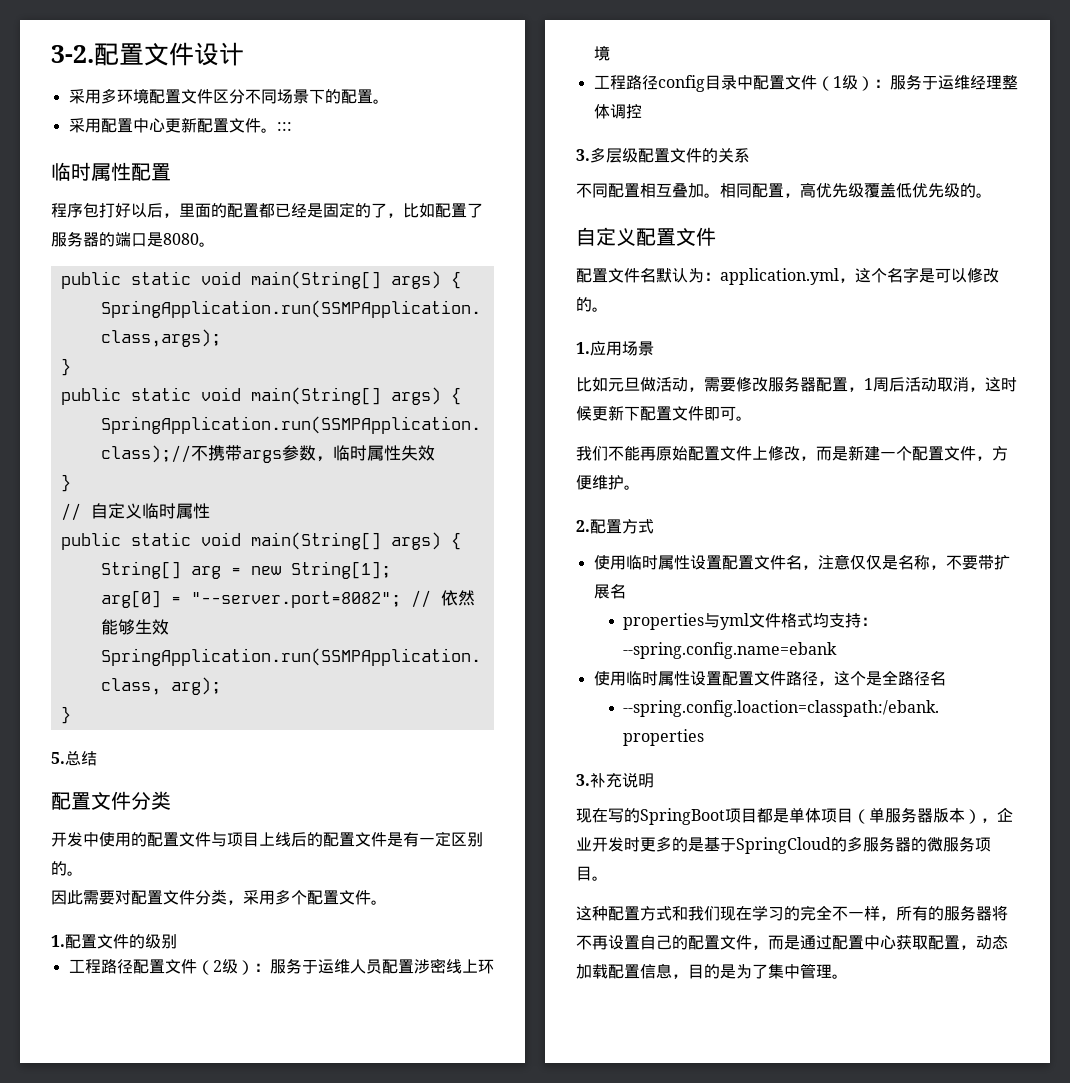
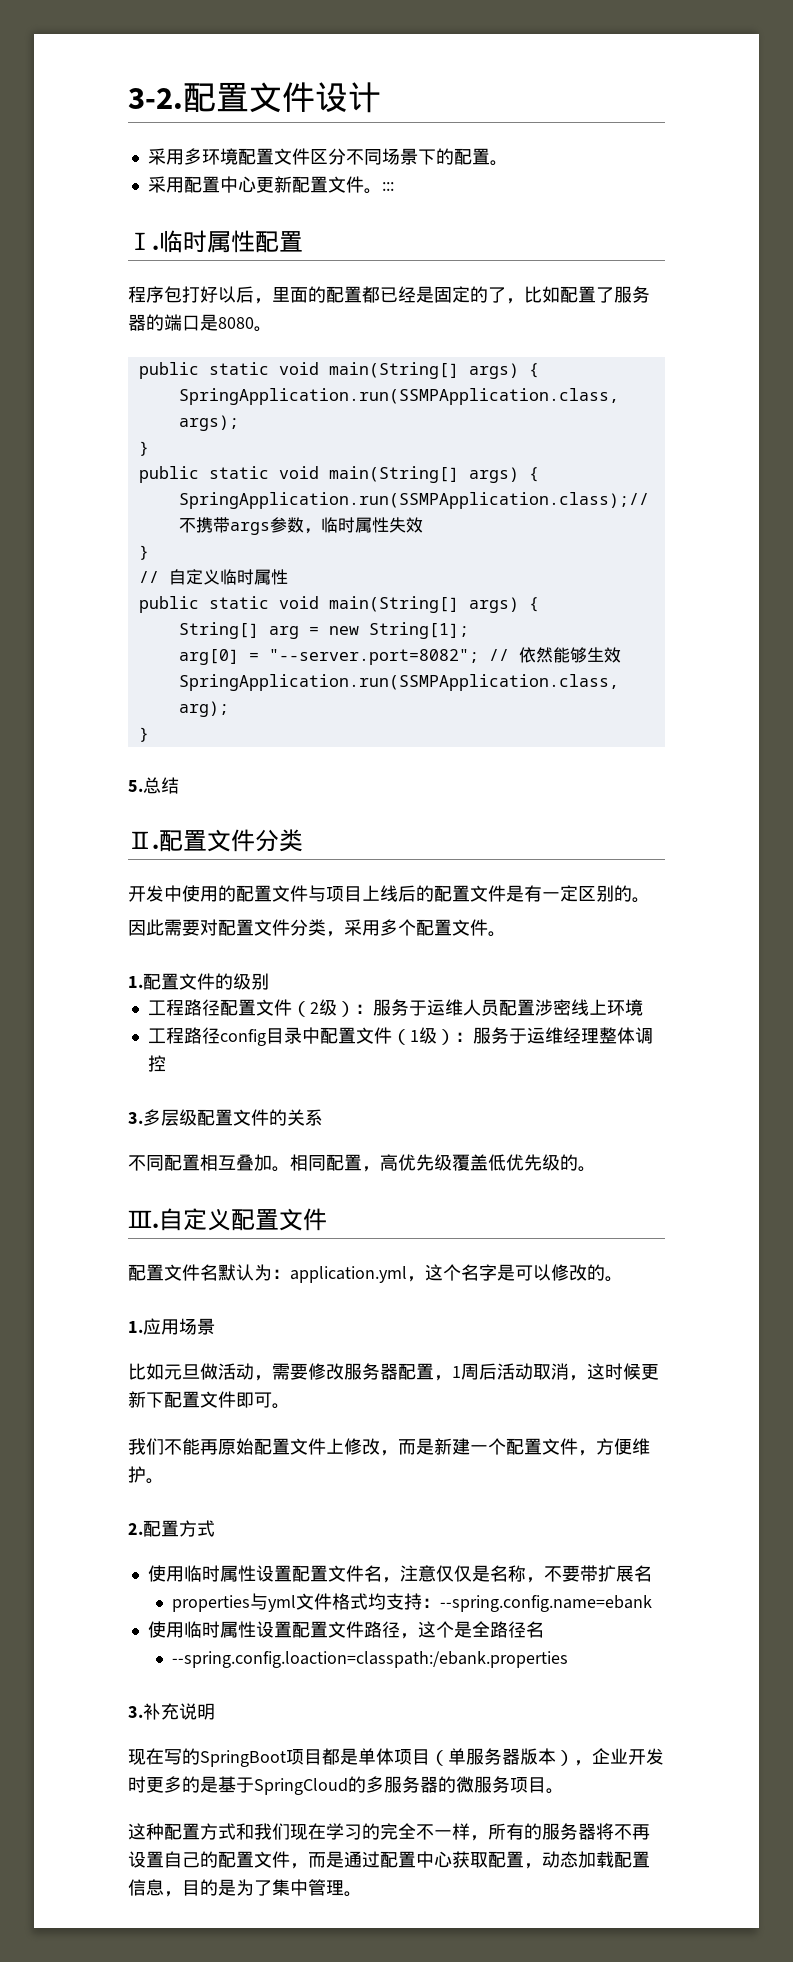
(292, 126) none -> [128,232,159,250] Ⅰ.
(97, 758) none -> [128,831,159,849] Ⅱ.
(992, 195) none -> [128,1210,159,1228] Ⅲ.

